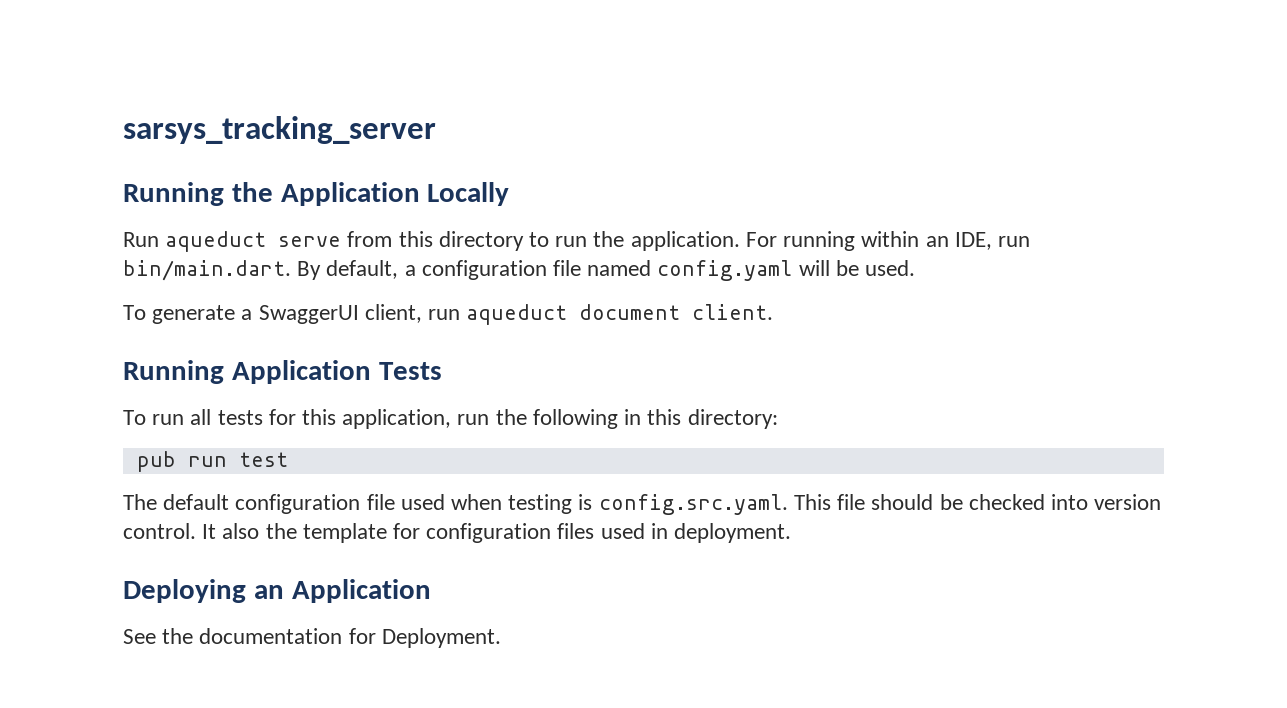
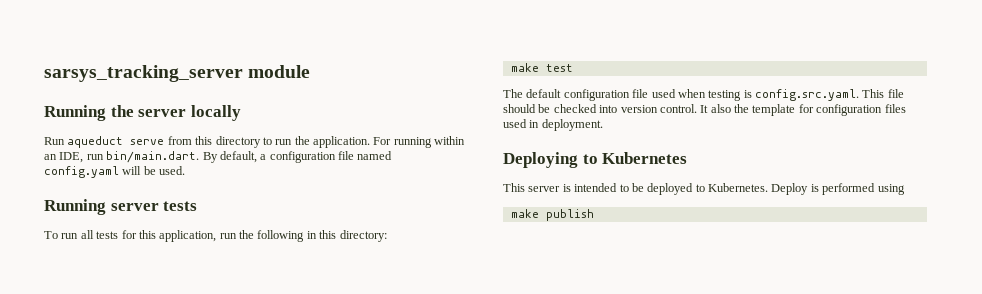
(436, 130) none -> [248,65,311,78] module
[280,182,510,206] Application Locally -> [138,105,241,121] server locally
[123,304,774,325] [123,360,442,384] // To generate a SwaggerUI client, run aqueduct document client. // Running Application Tests -> [44,199,198,215] // Running server tests
[136,451,227,472] pub run -> [510,63,539,72] make
[253,579,431,603] [123,628,501,648] an Application // See the documentation for Deployment. -> [582,152,688,164] [503,183,905,195] [510,209,594,221] to Kubernetes // This server is intended to be deployed to Kubernetes. Deploy is performed using // make publish

